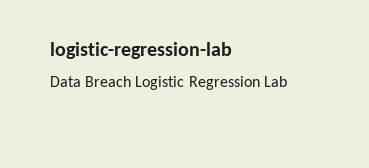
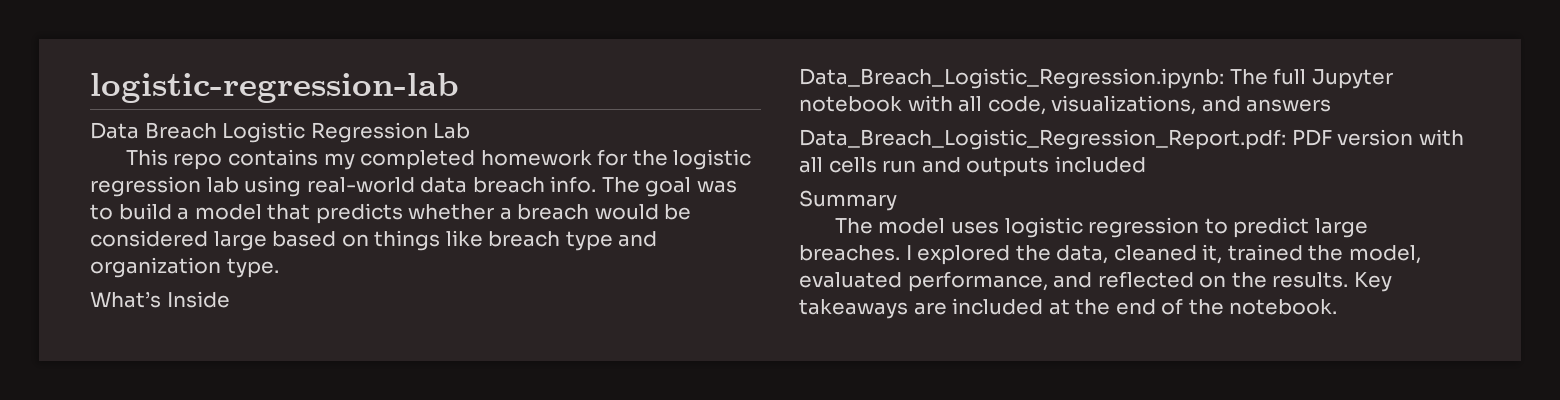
(287, 81) none -> [125,149,752,170] [90,176,737,197] [90,203,692,224] [90,230,658,251] [90,257,279,278] [90,291,230,308] [799,68,1393,89] [799,95,1332,115] [799,129,1464,150] [799,156,1146,177] [799,190,897,211] [834,217,1368,238] [799,244,1421,265] [799,271,1392,292] [799,298,1338,319] // This repo contains my completed homework for the logistic regression lab using real-world data breach info. The goal was to build a model that predicts whether a breach would be considered large based on things like breach type and organization type. // What’s Inside // Data_Breach_Logistic_Regression.ipynb: The full Jupyter notebook with all code, visualizations, and answers // Data_Breach_Logistic_Regression_Report.pdf: PDF version with all cells run and outputs included // Summary // The model uses logistic regression to predict large breaches. I explored the data, cleaned it, trained the model, evaluated performance, and reflected on the results. Key takeaways are included at the end of the notebook.

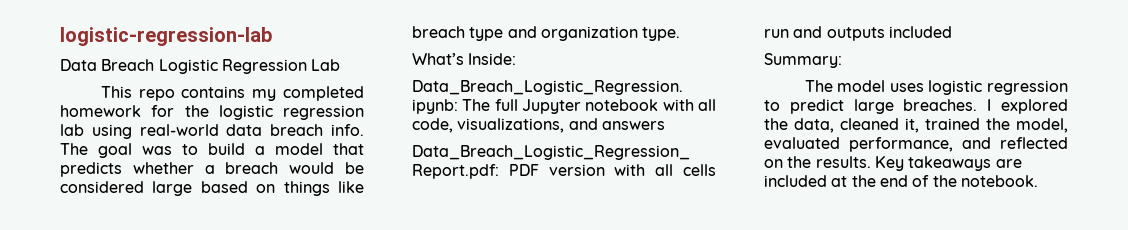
[166,291,230,308] Inside -> [468,53,517,65] Inside:
[799,190,897,211] Summary -> [764,53,842,68] Summary:

